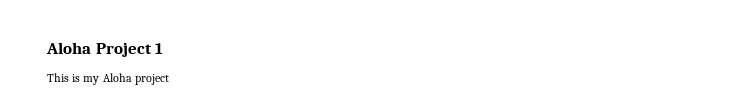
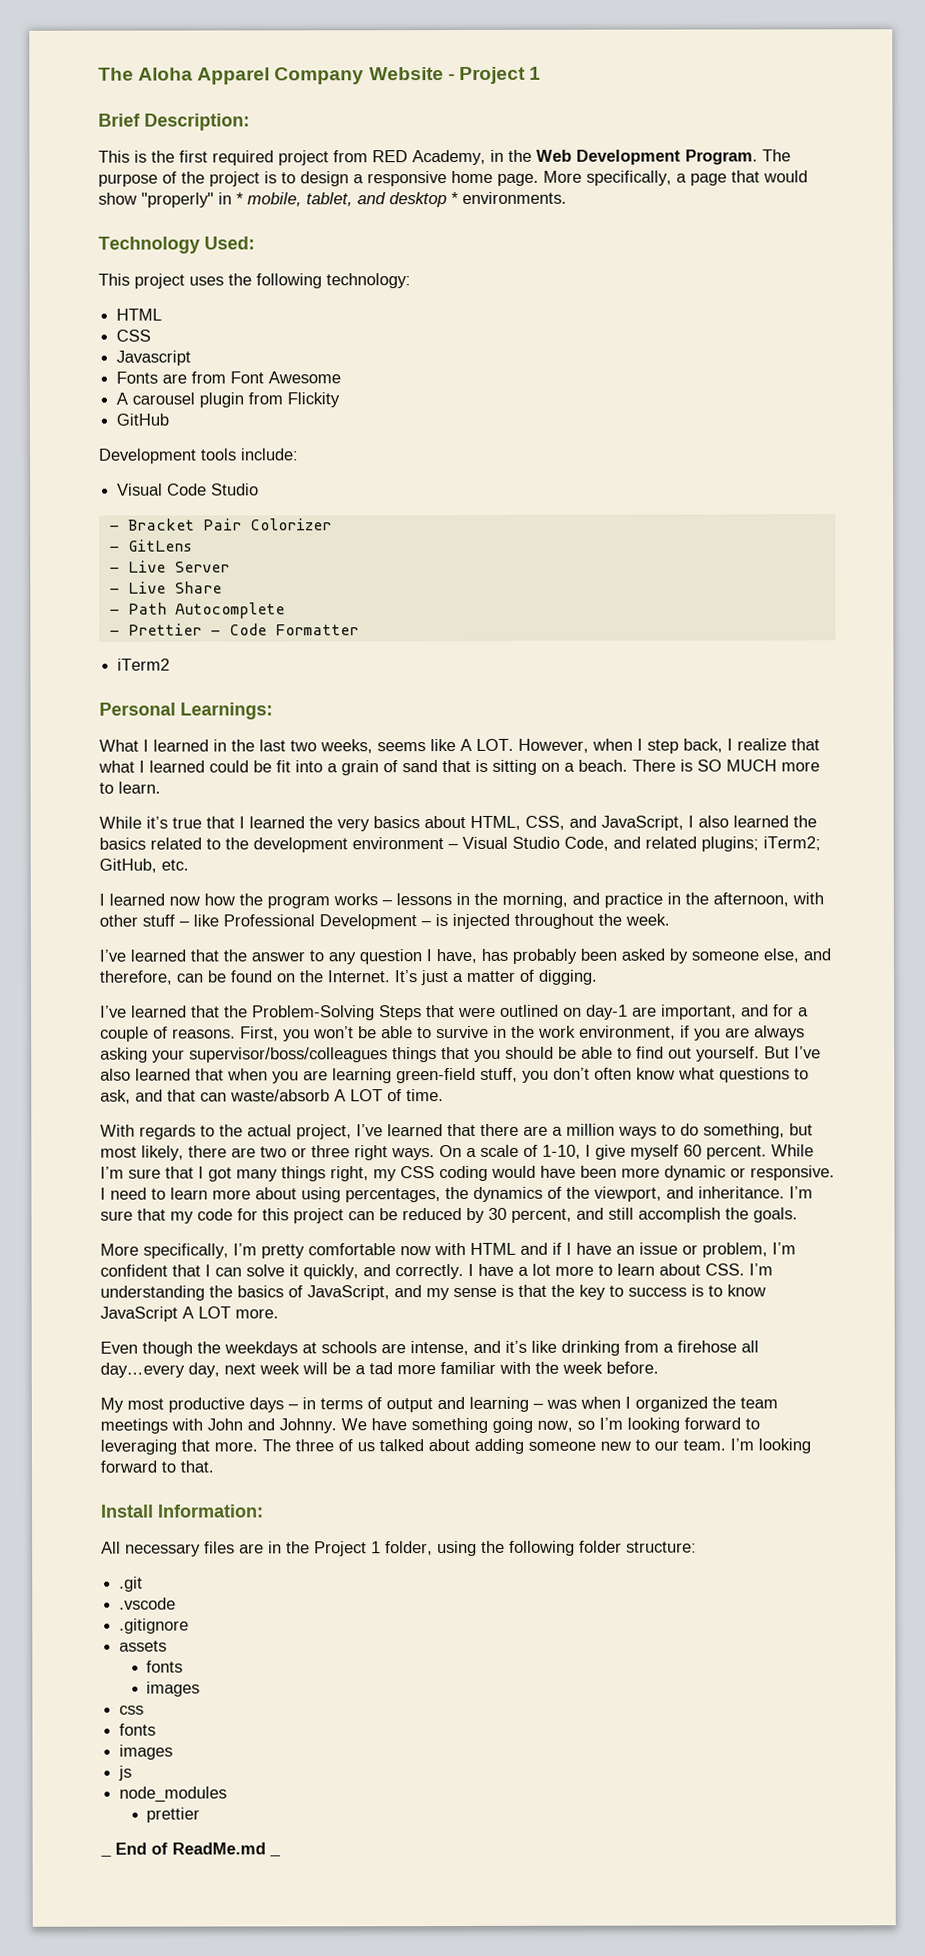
[46,42,164,57] Aloha Project 1 -> [98,66,541,85] [98,113,250,131] The Aloha Apparel Company Website - Project 1 // Brief Description:
[83,73,169,85] my Aloha project -> [151,149,791,166] [98,170,808,187] [98,191,567,208] [98,236,255,254] [98,273,411,289] [116,308,163,321] [116,329,152,342] [116,350,192,366] [116,371,342,384] [116,392,341,408] [116,413,170,426] [98,448,299,464] [117,483,260,496] [108,518,332,531] [108,539,193,552] [108,560,230,573] [108,581,222,594] [108,602,285,619] [108,623,359,636] [117,658,171,671] [99,702,273,720] [99,738,820,754] [98,759,820,776] [99,781,161,794] [99,815,817,832] [99,836,821,853] [99,858,189,873] [99,892,824,909] [99,913,670,930] [99,948,831,965] [99,969,598,986] [100,1004,809,1021] [100,1025,805,1042] [100,1046,821,1063] [100,1067,809,1084] [100,1089,444,1104] [100,1123,813,1140] [100,1144,814,1161] [100,1165,835,1182] [100,1186,813,1203] [100,1207,798,1224] [100,1242,796,1259] [100,1263,773,1280] [100,1284,766,1301] [100,1306,279,1322] [100,1340,759,1357] [100,1361,659,1378] [100,1396,778,1413] [100,1417,760,1434] [100,1438,811,1455] [100,1460,214,1473] [101,1504,264,1518] [101,1540,697,1557] [119,1576,144,1592] [119,1597,177,1610] [119,1618,190,1634] [119,1640,168,1652] [146,1660,184,1673] [146,1681,201,1697] [119,1705,145,1715] [119,1723,157,1736] [119,1744,174,1760] [118,1765,133,1781] [119,1786,228,1803] [146,1807,201,1823] [100,1842,281,1857] the first required project from RED Academy, in the Web Development Program. The purpose of the project is to design a responsive home page. More specifically, a page that would show "properly" in * mobile, tablet, and desktop * environments. // Technology Used: // This project uses the following technology: // HTML // CSS // Javascript // Fonts are from Font Awesome // A carousel plugin from Flickity // GitHub // Development tools include: // Visual Code Studio // - Bracket Pair Colorizer // - GitLens // - Live Server // - Live Share // - Path Autocomplete // - Prettier - Code Formatter // iTerm2 // Personal Learnings: // What I learned in the last two weeks, seems like A LOT. However, when I step back, I realize that what I learned could be fit into a grain of sand that is sitting on a beach. There is SO MUCH more to learn. // While it’s true that I learned the very basics about HTML, CSS, and JavaScript, I also learned the basics related to the development environment – Visual Studio Code, and related plugins; iTerm2; GitHub, etc. // I learned now how the program works – lessons in the morning, and practice in the afternoon, with other stuff – like Professional Development – is injected throughout the week. // I’ve learned that the answer to any question I have, has probably been asked by someone else, and therefore, can be found on the Internet. It’s just a matter of digging. // I’ve learned that the Problem-Solving Steps that were outlined on day-1 are important, and for a couple of reasons. First, you won’t be able to survive in the work environment, if you are always asking your supervisor/boss/colleagues things that you should be able to find out yourself. But I’ve also learned that when you are learning green-field stuff, you don’t often know what questions to ask, and that can waste/absorb A LOT of time. // With regards to the actual project, I’ve learned that there are a million ways to do something, but most likely, there are two or three right ways. On a scale of 1-10, I give myself 60 percent. While I’m sure that I got many things right, my CSS coding would have been more dynamic or responsive. I need to learn more about using percentages, the dynamics of the viewport, and inheritance. I’m sure that my code for this project can be reduced by 30 percent, and still accomplish the goals. // More specifically, I’m pretty comfortable now with HTML and if I have an issue or problem, I’m confident that I can solve it quickly, and correctly. I have a lot more to learn about CSS. I’m understanding the basics of JavaScript, and my sense is that the key to success is to know JavaScript A LOT more. // Even though the weekdays at schools are intense, and it’s like drinking from a firehose all day…every day, next week will be a tad more familiar with the week before. // My most productive days – in terms of output and learning – was when I organized the team meetings with John and Johnny. We have something going now, so I’m looking forward to leveraging that more. The three of us talked about adding someone new to our team. I’m looking forward to that. // Install Information: // All necessary files are in the Project 1 folder, using the following folder structure: // .git // .vscode // .gitignore // assets // fonts // images // css // fonts // images // js // node_modules // prettier // _ End of ReadMe.md _

